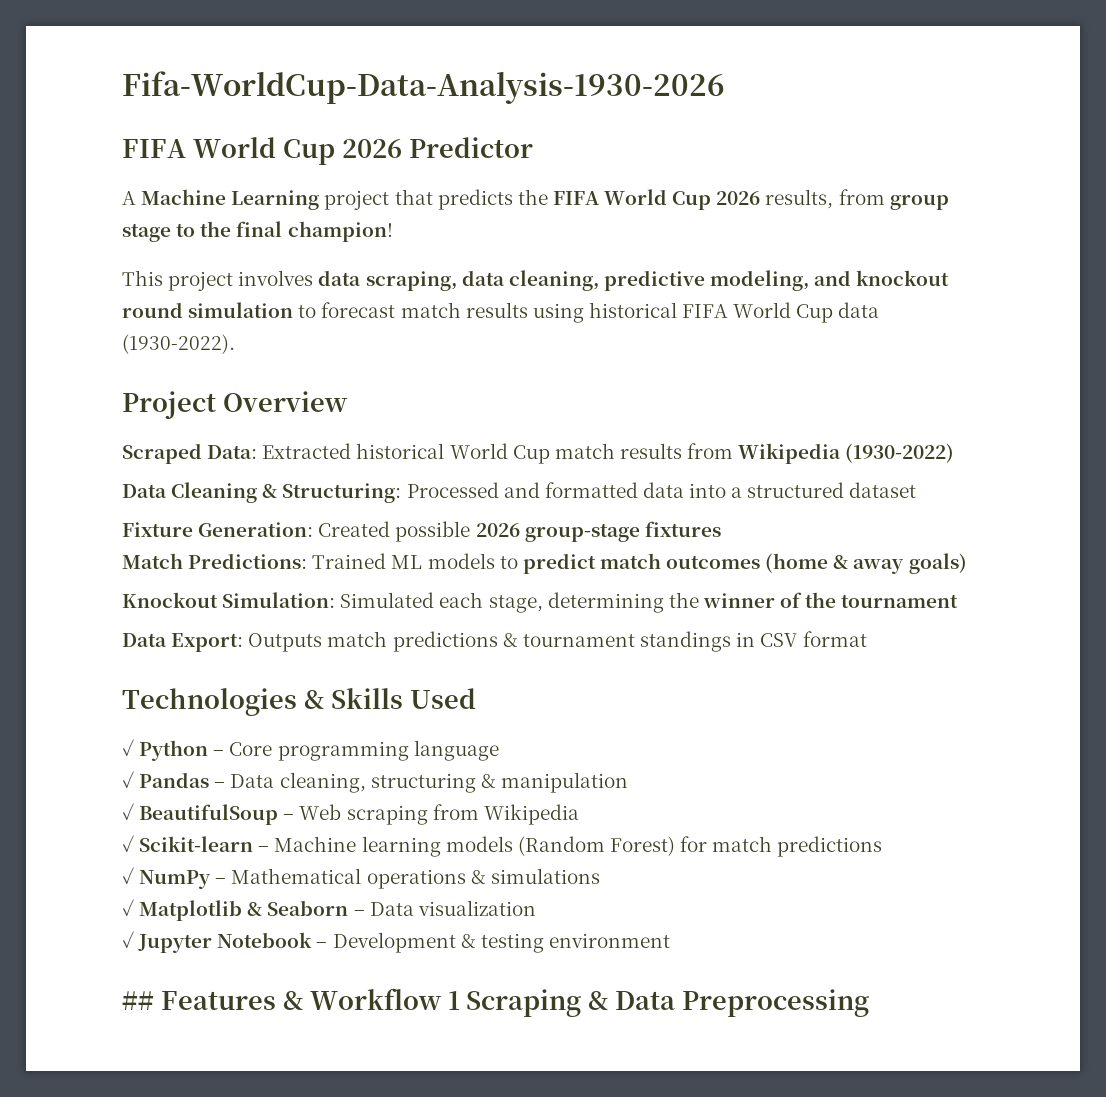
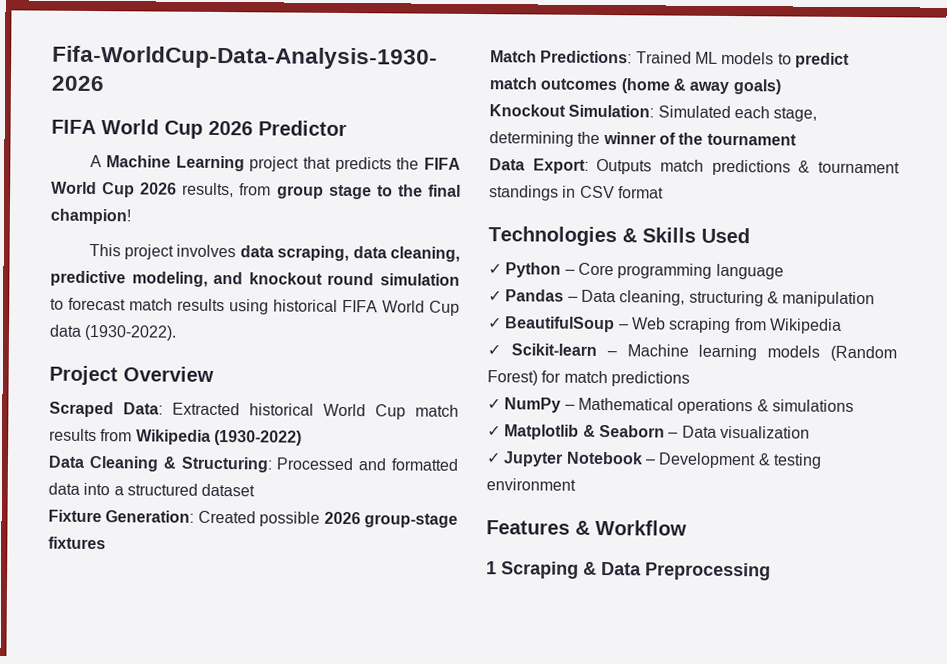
[122,991,154,1010] ## -> (576, 484) none
(442, 999) none -> (687, 527) //

